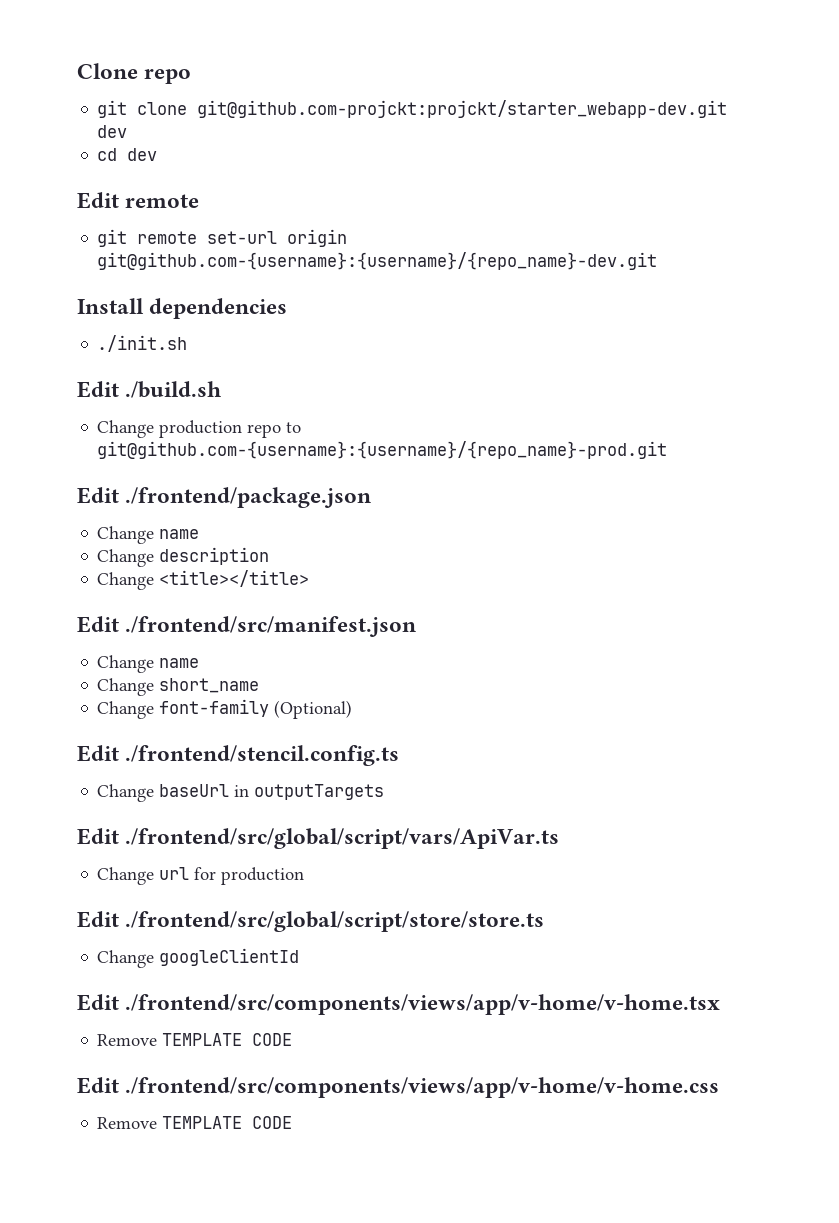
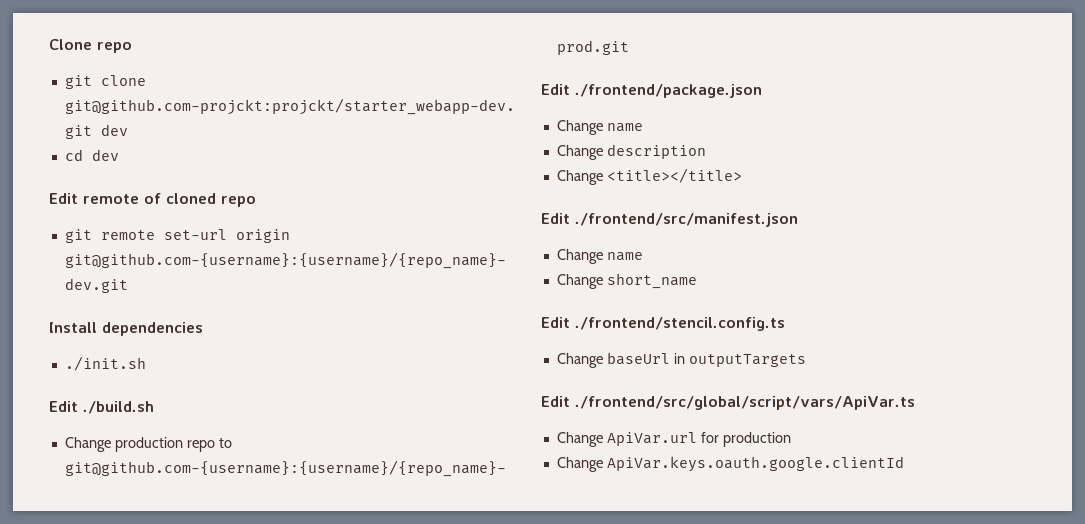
(200, 201) none -> [144,193,256,207] of cloned repo
[97,699,353,719] // Change font-family (Optional) -> (697, 281) none
[159,867,190,880] url -> [606,432,697,446] ApiVar.url
[77,911,545,932] [97,948,300,968] [77,994,721,1015] [97,1033,293,1046] [77,1077,720,1098] [97,1116,293,1129] // Edit ./frontend/src/global/script/store/store.ts // Change googleClientId // Edit ./frontend/src/components/views/app/v-home/v-home.tsx // Remove TEMPLATE CODE // Edit ./frontend/src/components/views/app/v-home/v-home.css // Remove TEMPLATE CODE -> [556,456,904,472] // Change ApiVar.keys.oauth.google.clientId

